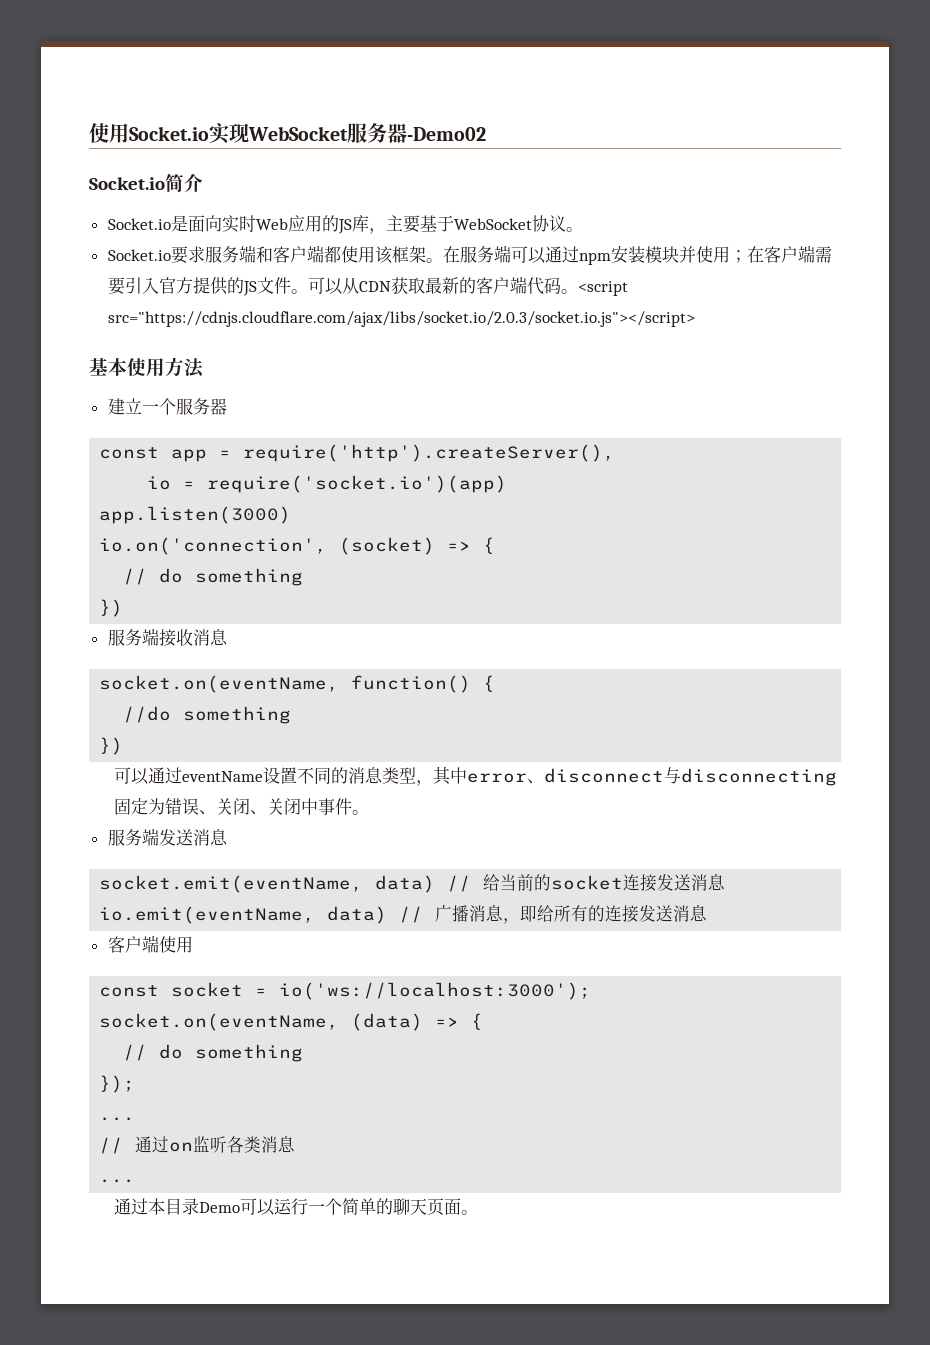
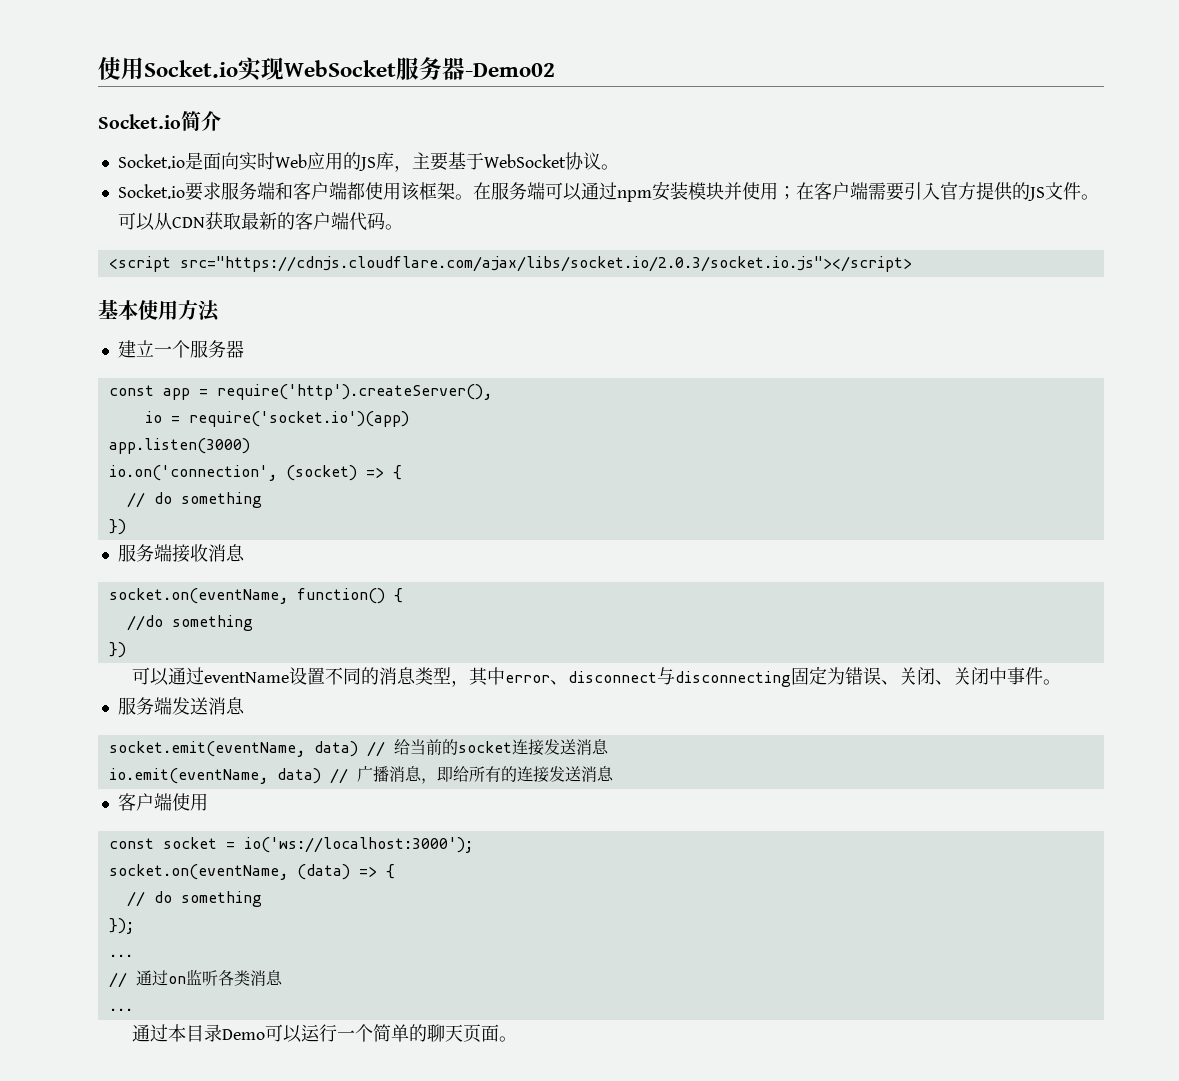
(578, 291) none -> (403, 227) //

